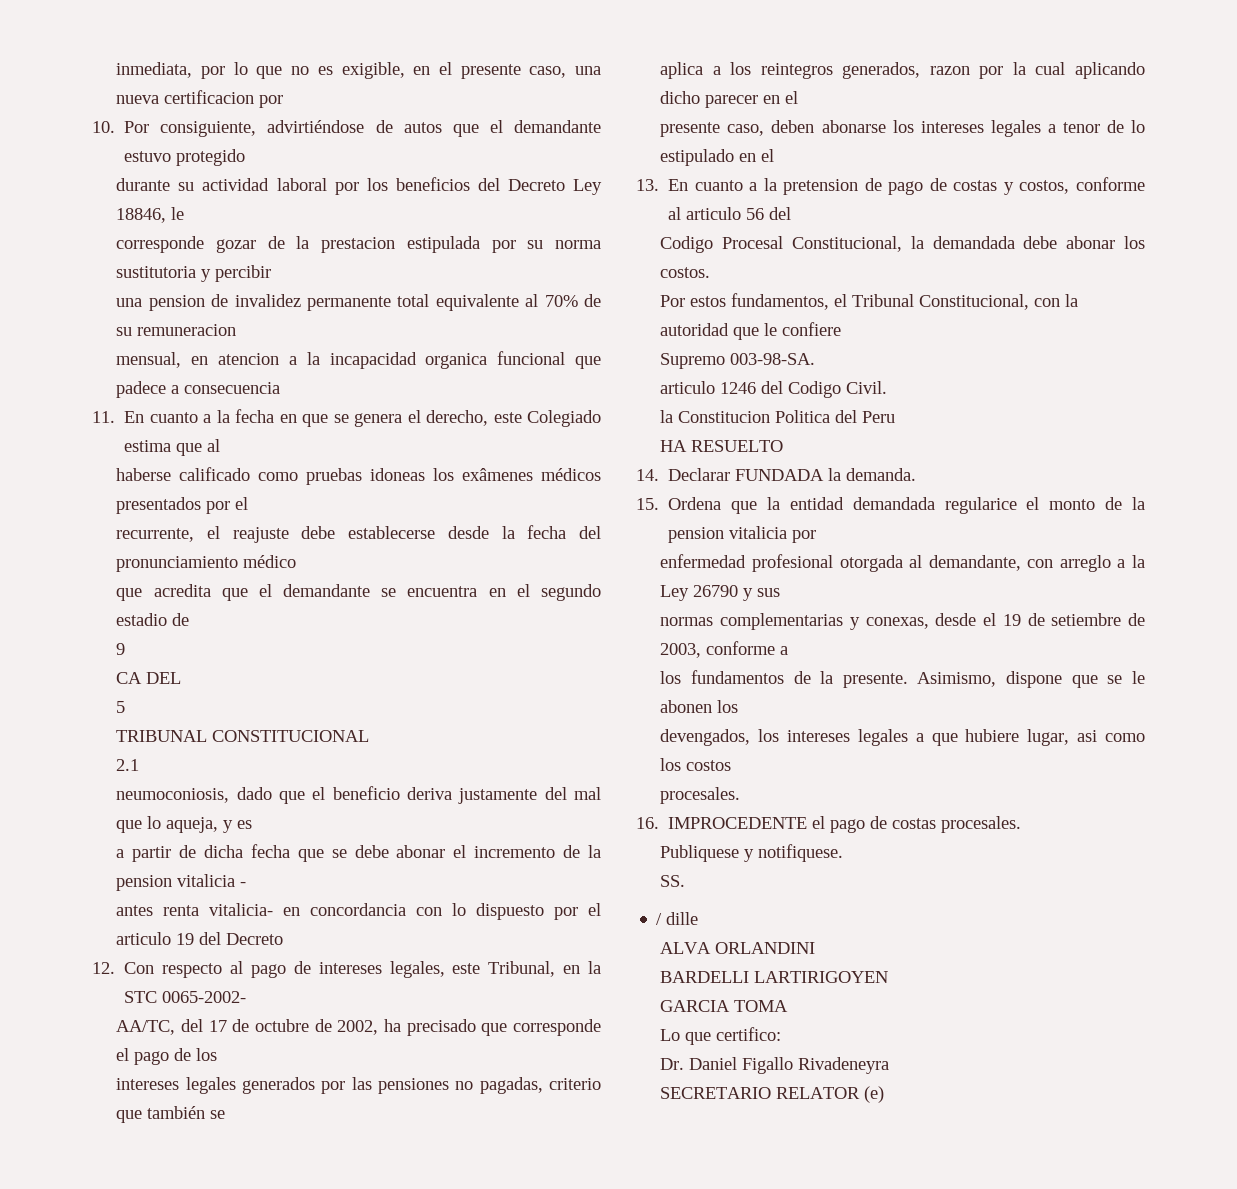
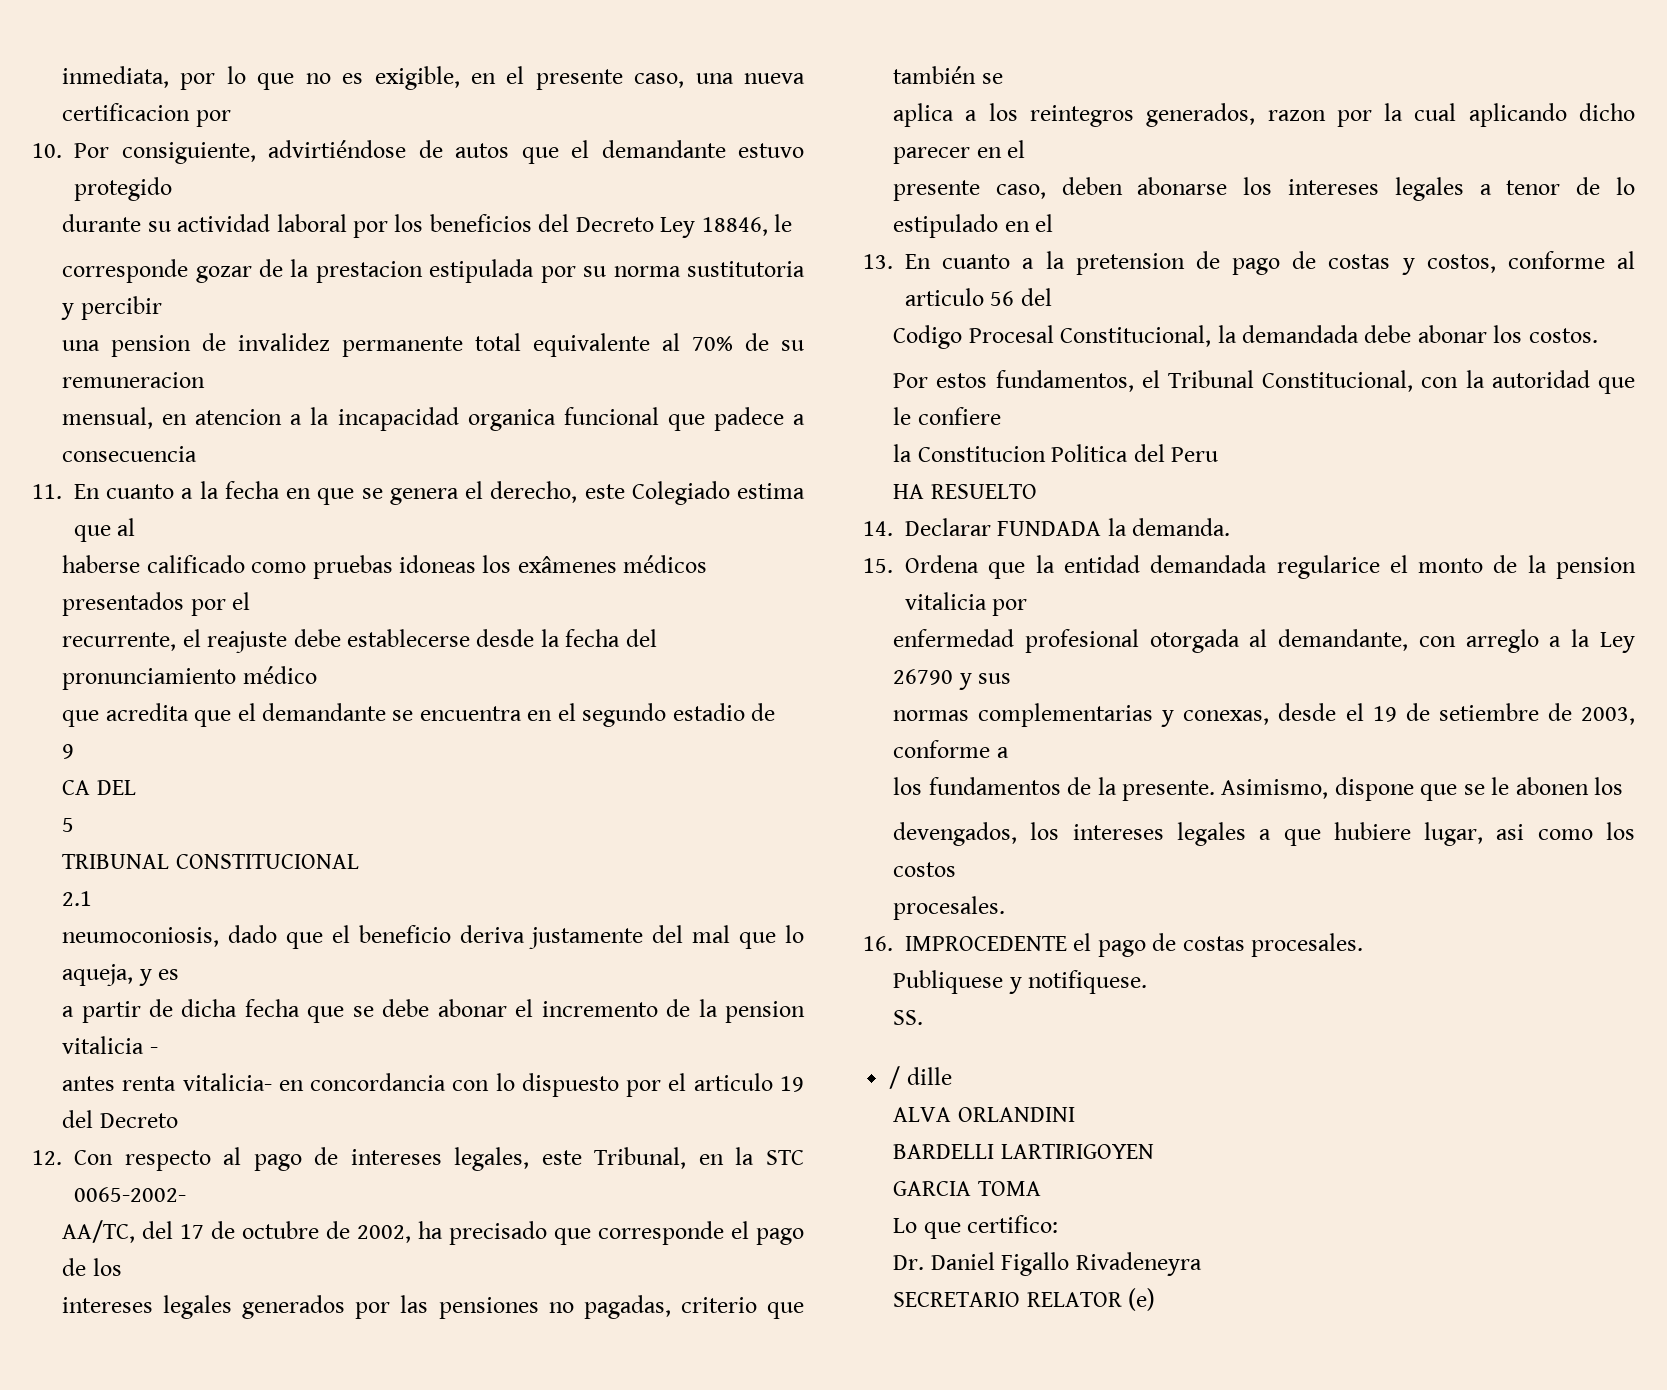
[660,353,816,369] [660,381,888,398] // Supremo 003-98-SA. // articulo 1246 del Codigo Civil. -> (1001, 416) none

